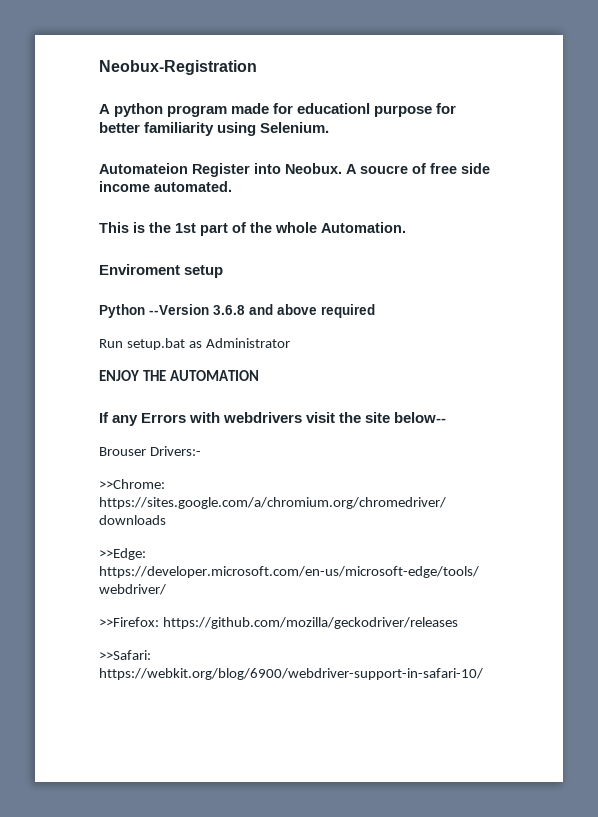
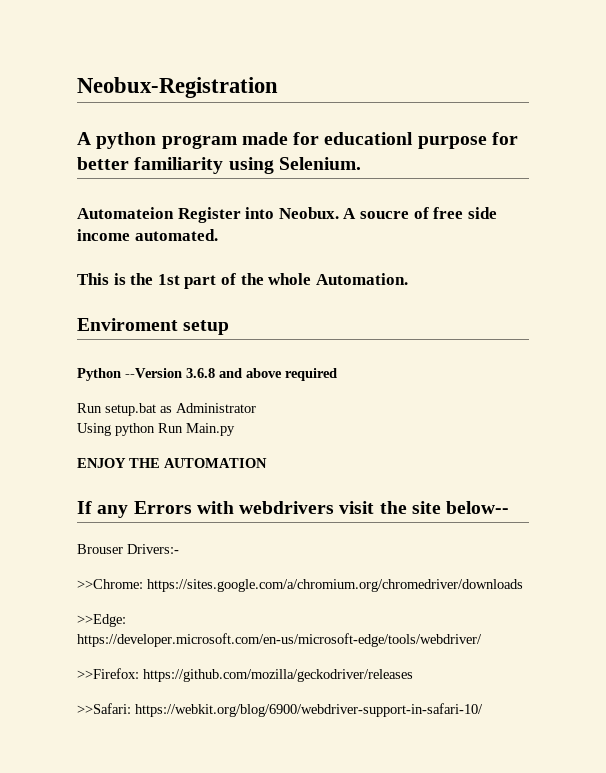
(290, 343) none -> [77,423,235,436] // Using python Run Main.py

